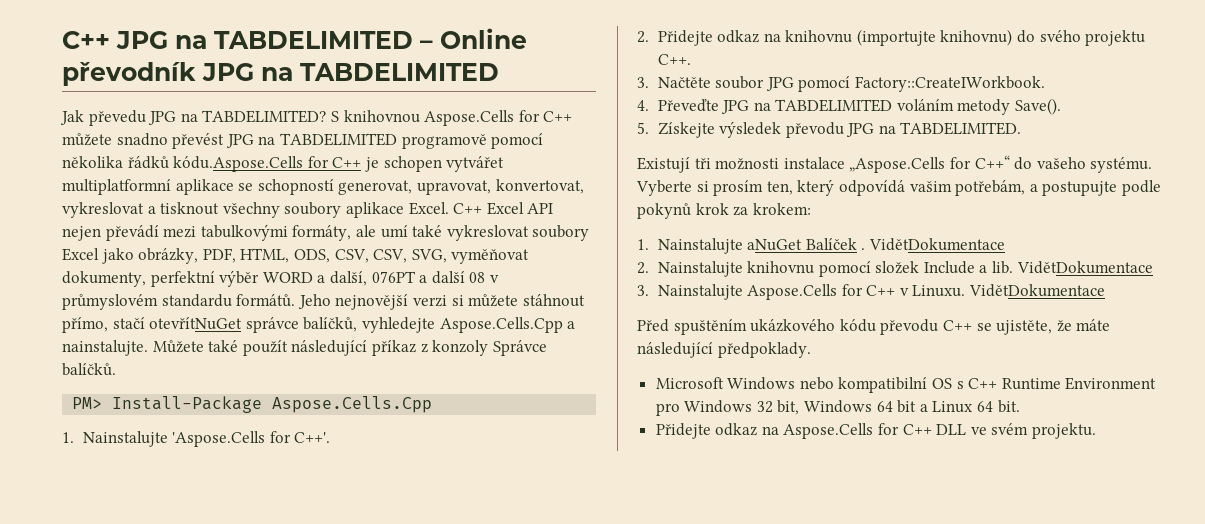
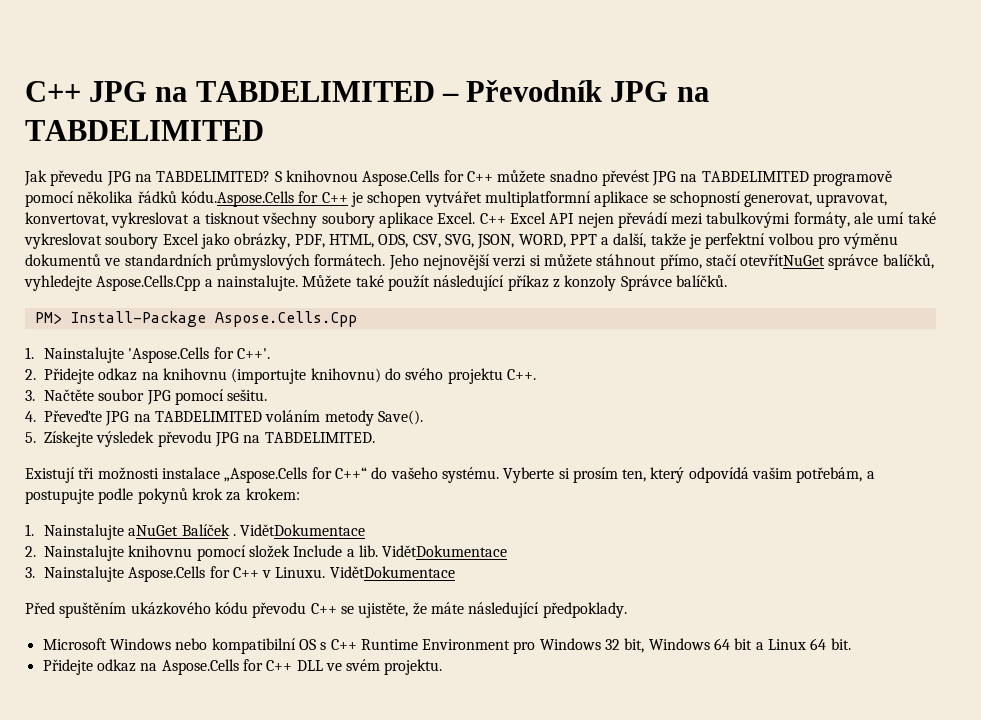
[440,28,527,49] [62,62,196,86] Online převodník -> [466,80,603,102] Převodník
[373,249,530,264] [62,270,499,287] [62,294,296,310] CSV, SVG, vyměňovat dokumenty, perfektní výběr WORD a další, 076PT a další 08 v průmyslovém standardu formátů. -> [444,233,899,249] [25,254,386,270] SVG, JSON, WORD, PPT a další, takže je perfektní volbou pro výměnu dokumentů ve standardních průmyslových formátech.
[854,76,1045,92] Factory::CreateIWorkbook. -> [227,389,268,401] sešitu.

